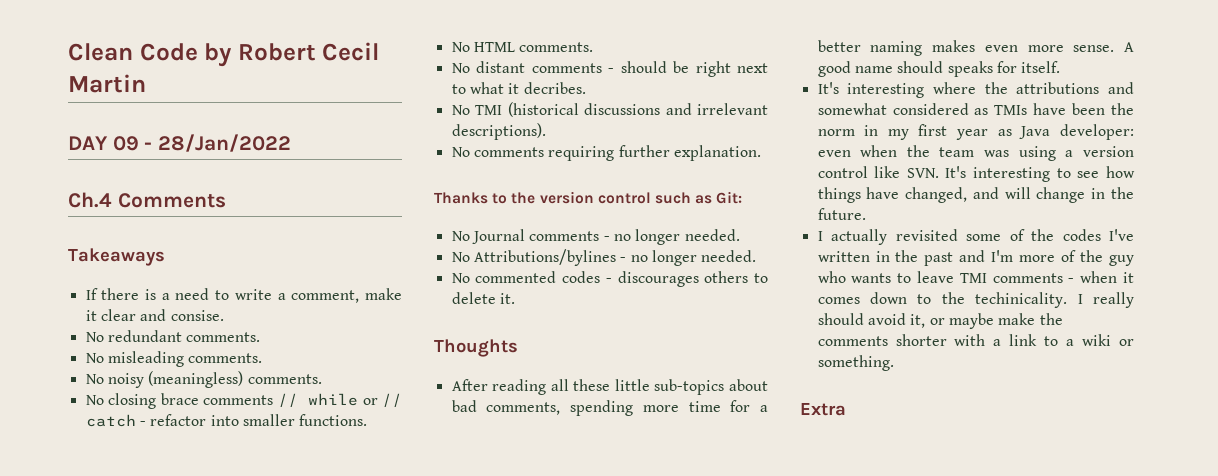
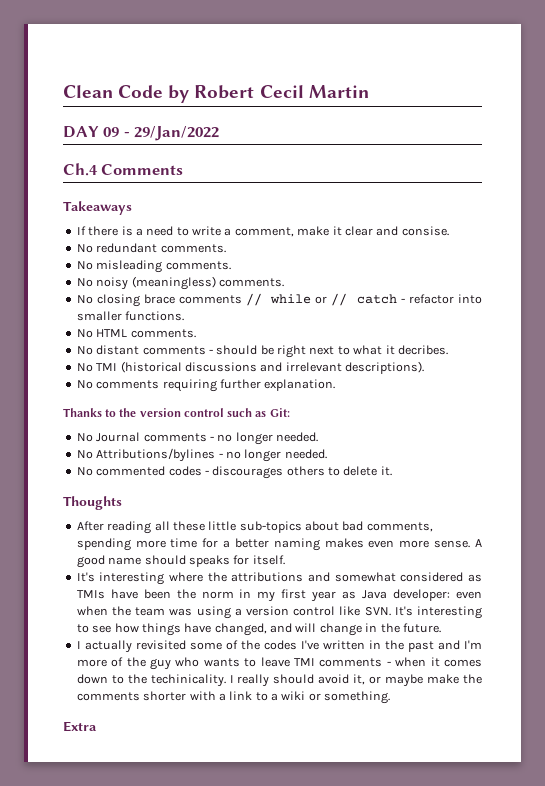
[158,134,292,152] 28/Jan/2022 -> [134,126,220,141] 29/Jan/2022

